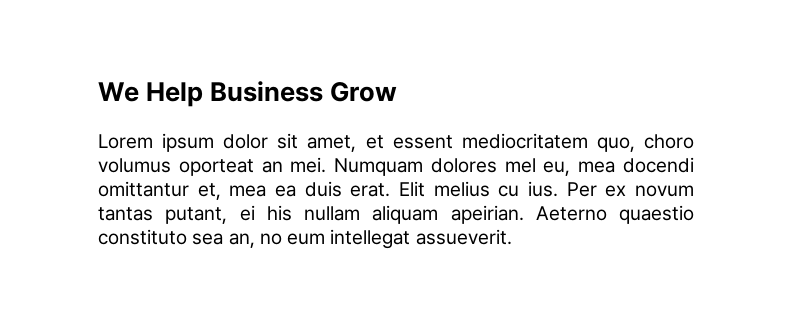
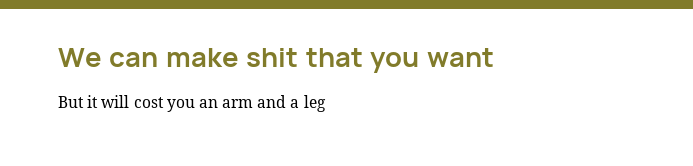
[146,81,398,107] [98,133,694,152] [98,157,694,176] [98,181,694,200] [98,205,694,224] [98,229,512,249] Help Business Grow // Lorem ipsum dolor sit amet, et essent mediocritatem quo, choro volumus oporteat an mei. Numquam dolores mel eu, mea docendi omittantur et, mea ea duis erat. Elit melius cu ius. Per ex novum tantas putant, ei his nullam aliquam apeirian. Aeterno quaestio constituto sea an, no eum intellegat assueverit. -> [109,48,494,73] [58,95,326,112] can make shit that you want // But it will cost you an arm and a leg

